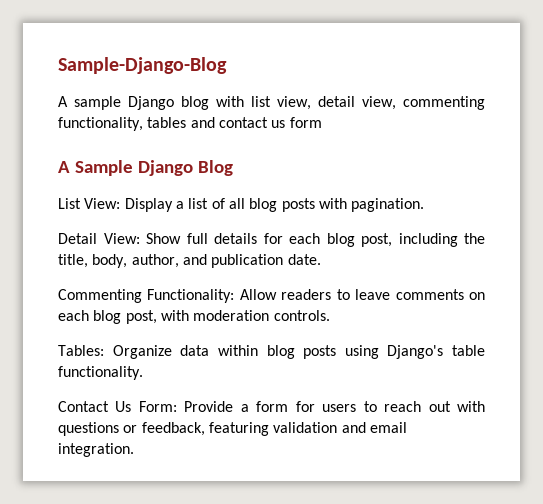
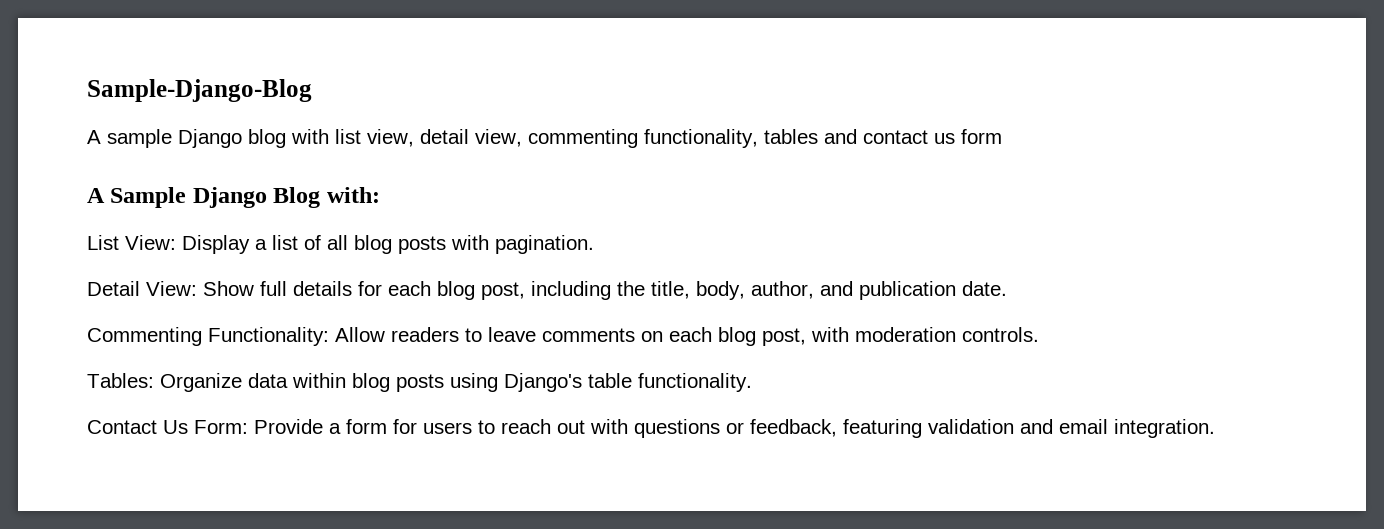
(233, 168) none -> [326,187,380,203] with:

